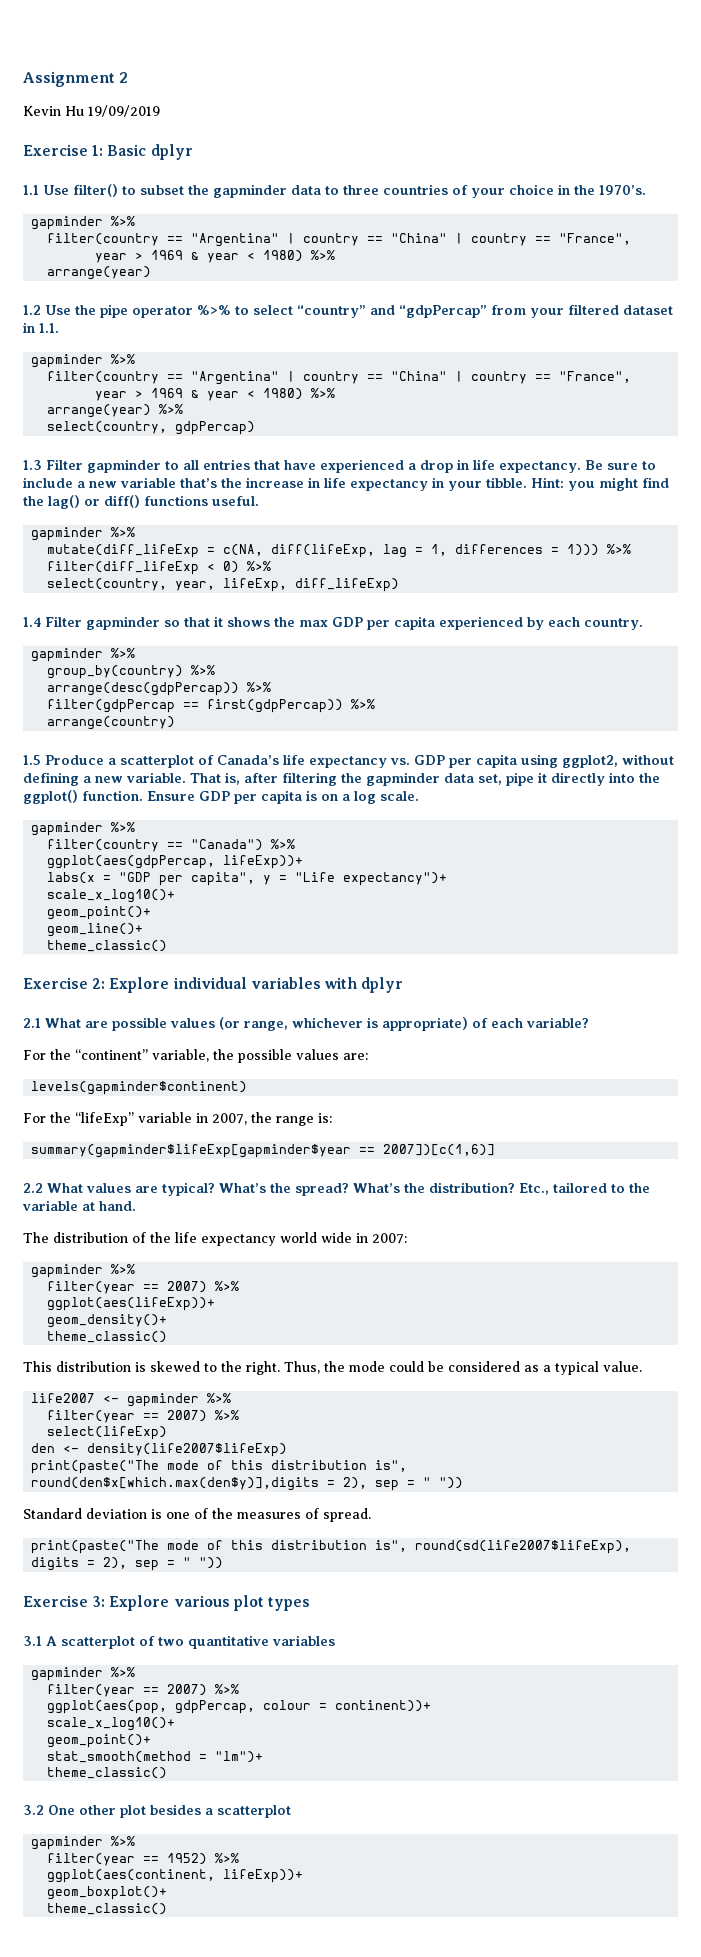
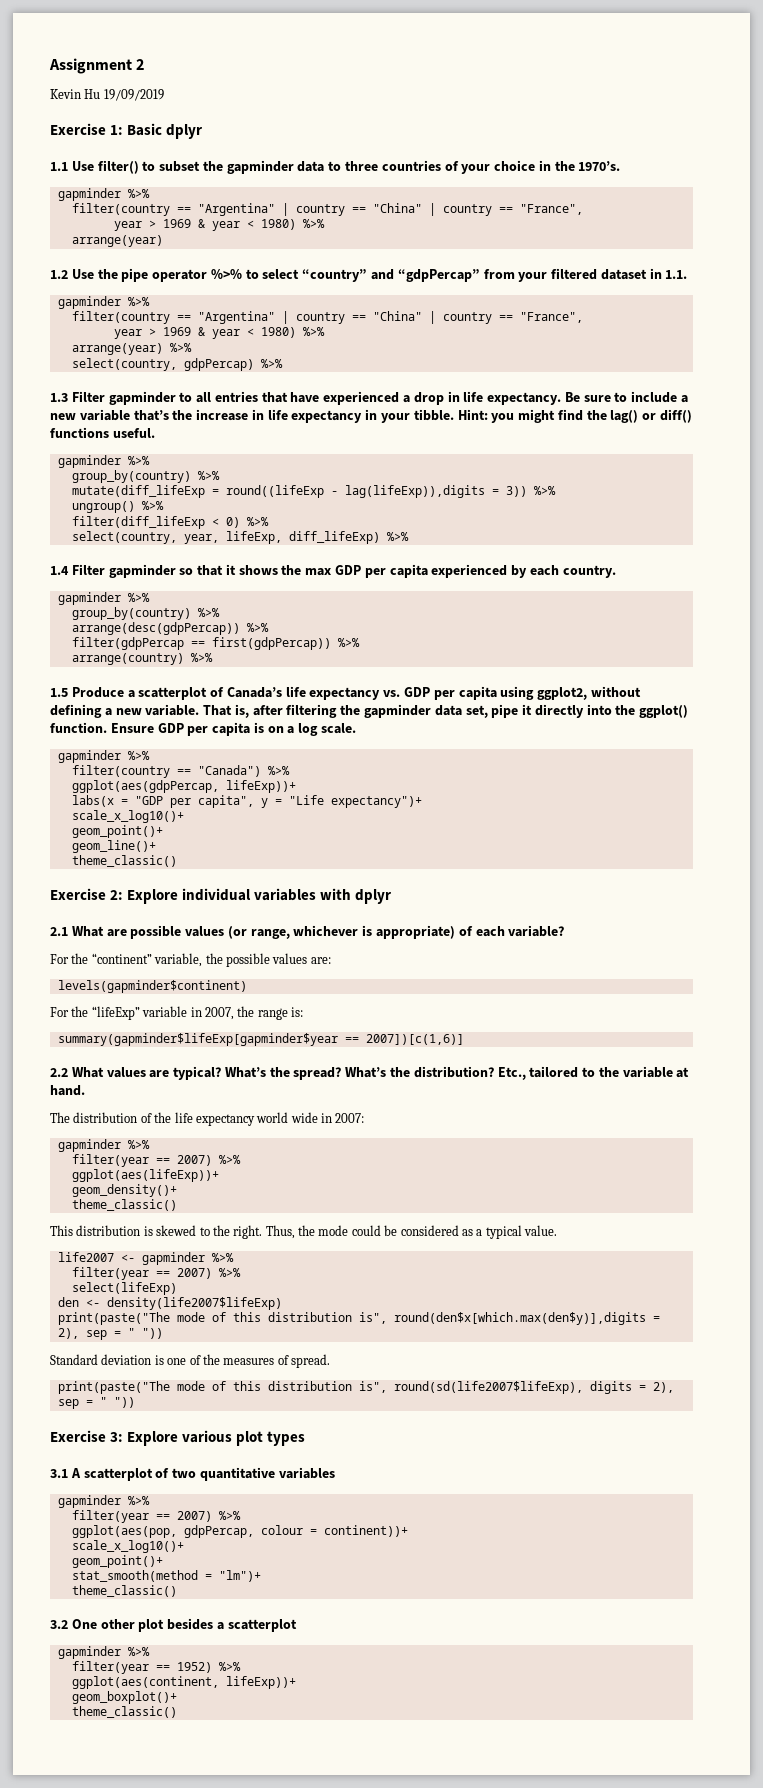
(256, 428) none -> [260,359,283,368] %>%
(136, 532) none -> [71,470,220,483] // group_by(country) %>%
[223,544,600,558] c(NA, diff(lifeExp, lag = 1, differences = 1))) -> [225,485,556,498] [71,501,135,513] round((lifeExp - lag(lifeExp)),digits = 3)) %>% // ungroup()
(400, 585) none -> [386,532,409,541] %>%
(176, 723) none -> [190,653,213,662] %>%

